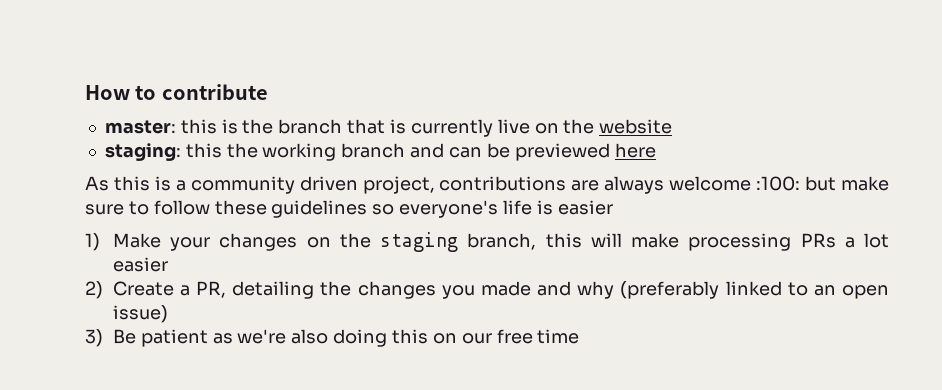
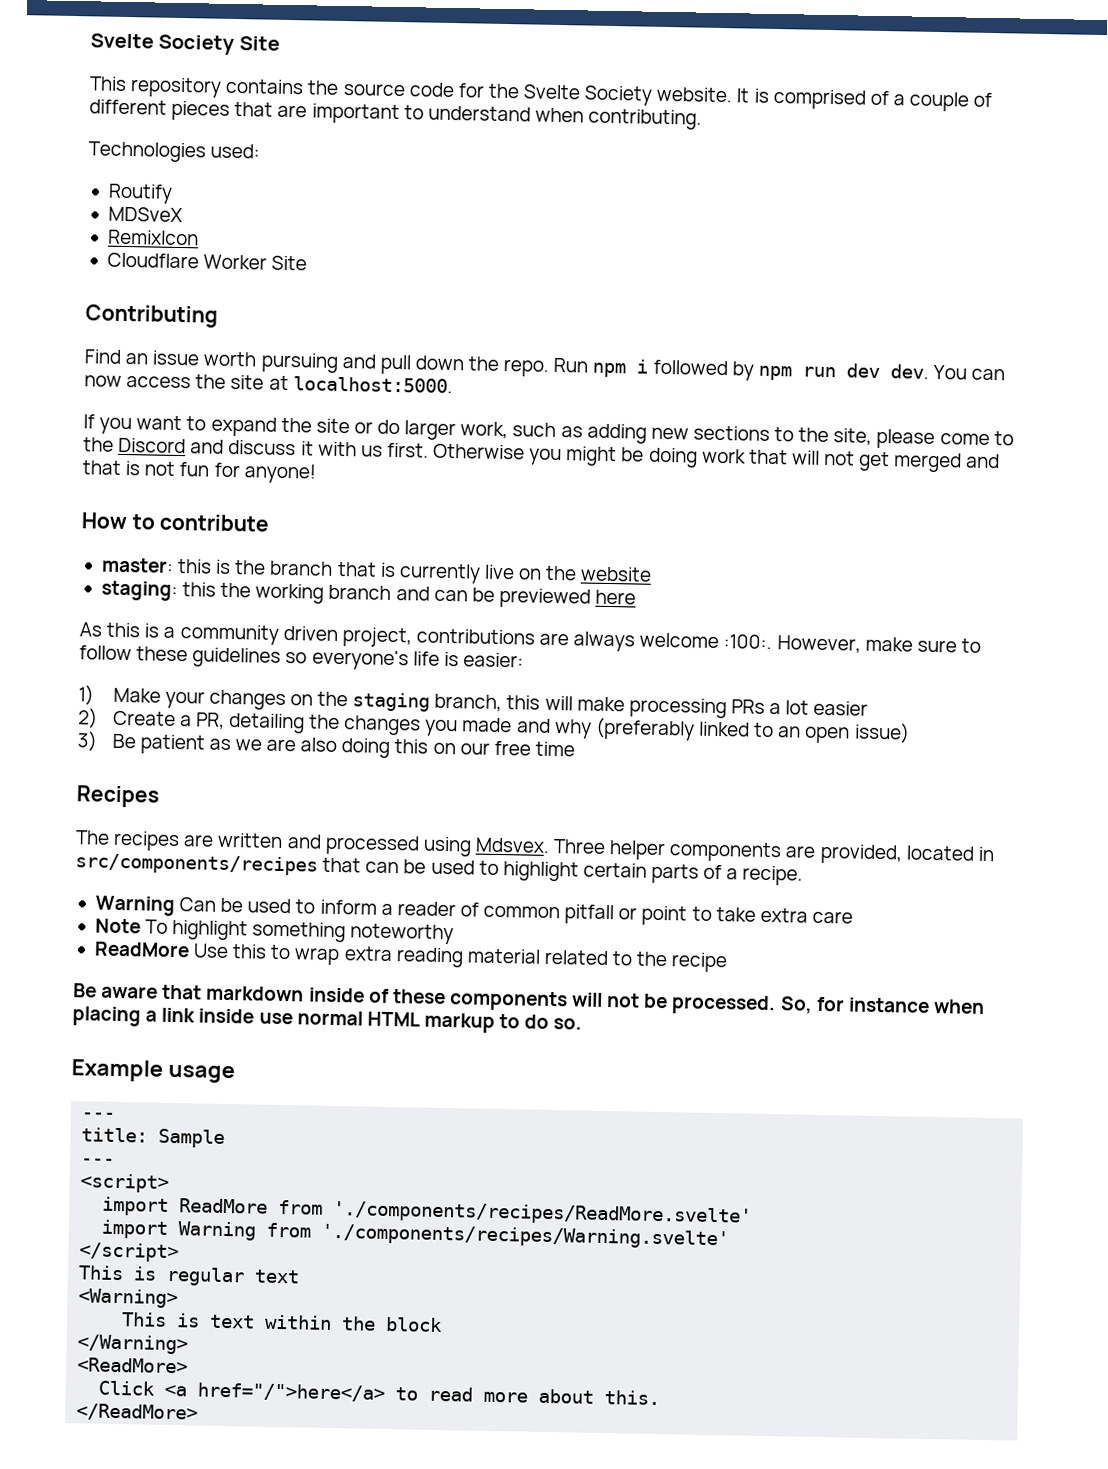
(85, 92) none -> [90,33,280,55] [89,76,993,112] [89,99,703,130] [88,141,261,163] [107,183,173,204] [107,206,183,223] [107,229,199,246] [106,252,308,271] [85,304,218,328] [84,349,1006,381] [84,374,453,394] [83,414,1014,450] [83,437,1001,473] [82,460,316,484] Svelte Society Site // This repository contains the source code for the Svelte Society website. It is comprised of a couple of different pieces that are important to understand when contributing. // Technologies used: // Routify // MDSveX // RemixIcon // Cloudflare Worker Site // Contributing // Find an issue worth pursuing and pull down the repo. Run npm i followed by npm run dev dev. You can now access the site at localhost:5000. // If you want to expand the site or do larger work, such as adding new sections to the site, please come to the Discord and discuss it with us first. Otherwise you might be doing work that will not get merged and that is not fun for anyone! //
[756,176,837,191] :100: but -> [723,634,861,654] :100:. However,
[557,200,613,215] easier -> [462,652,524,668] easier:
[237,329,287,344] we're -> [234,738,297,752] we are
(580, 336) none -> [76,785,159,808] [75,830,994,865] [75,853,804,886] [94,895,853,926] [94,918,455,945] [93,941,728,973] [73,983,985,1016] [72,1006,583,1033] [71,1059,235,1084] [81,1112,116,1119] [81,1127,226,1148] [80,1158,116,1165] [80,1173,170,1193] [102,1196,753,1227] [101,1219,730,1250] [79,1242,180,1263] [78,1265,301,1287] [78,1288,179,1309] [121,1312,444,1333] [77,1334,189,1355] [77,1357,189,1374] [98,1380,661,1406] [76,1403,199,1422] // Recipes // The recipes are written and processed using Mdsvex. Three helper components are provided, located in src/components/recipes that can be used to highlight certain parts of a recipe. // Warning Can be used to inform a reader of common pitfall or point to take extra care // Note To highlight something noteworthy // ReadMore Use this to wrap extra reading material related to the recipe // Be aware that markdown inside of these components will not be processed. So, for instance when placing a link inside use normal HTML markup to do so. // Example usage // --- // title: Sample // --- // <script> // import ReadMore from './components/recipes/ReadMore.svelte' // import Warning from './components/recipes/Warning.svelte' // </script> // This is regular text // <Warning> // This is text within the block // </Warning> // <ReadMore> // Click <a href="/">here</a> to read more about this. // </ReadMore>

